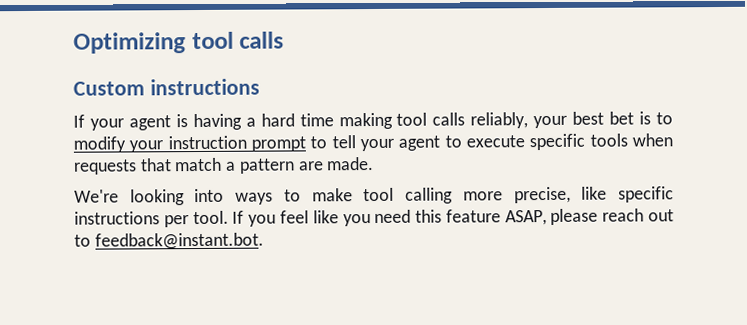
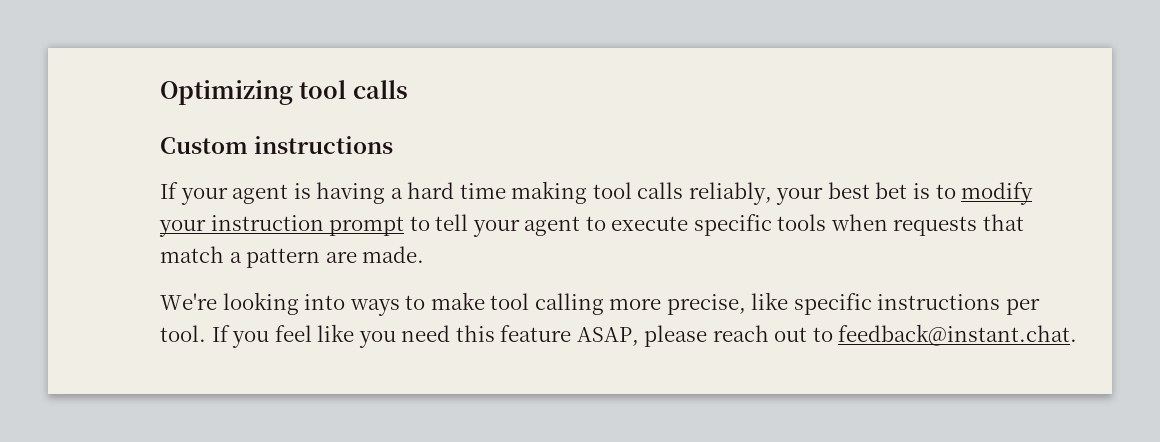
[94,232,264,250] feedback@instant.bot. -> [838,324,1078,346] feedback@instant.chat.

